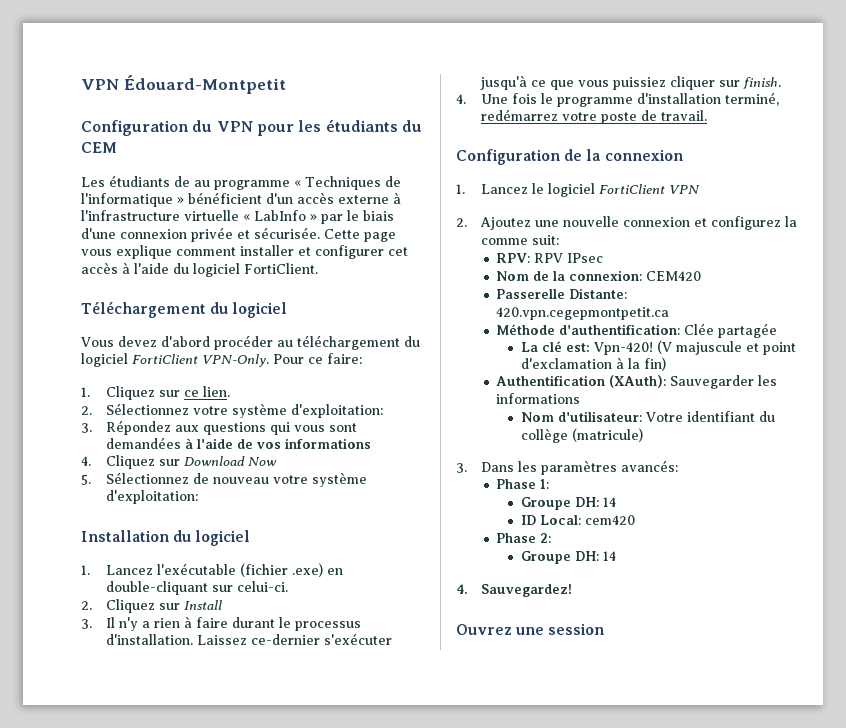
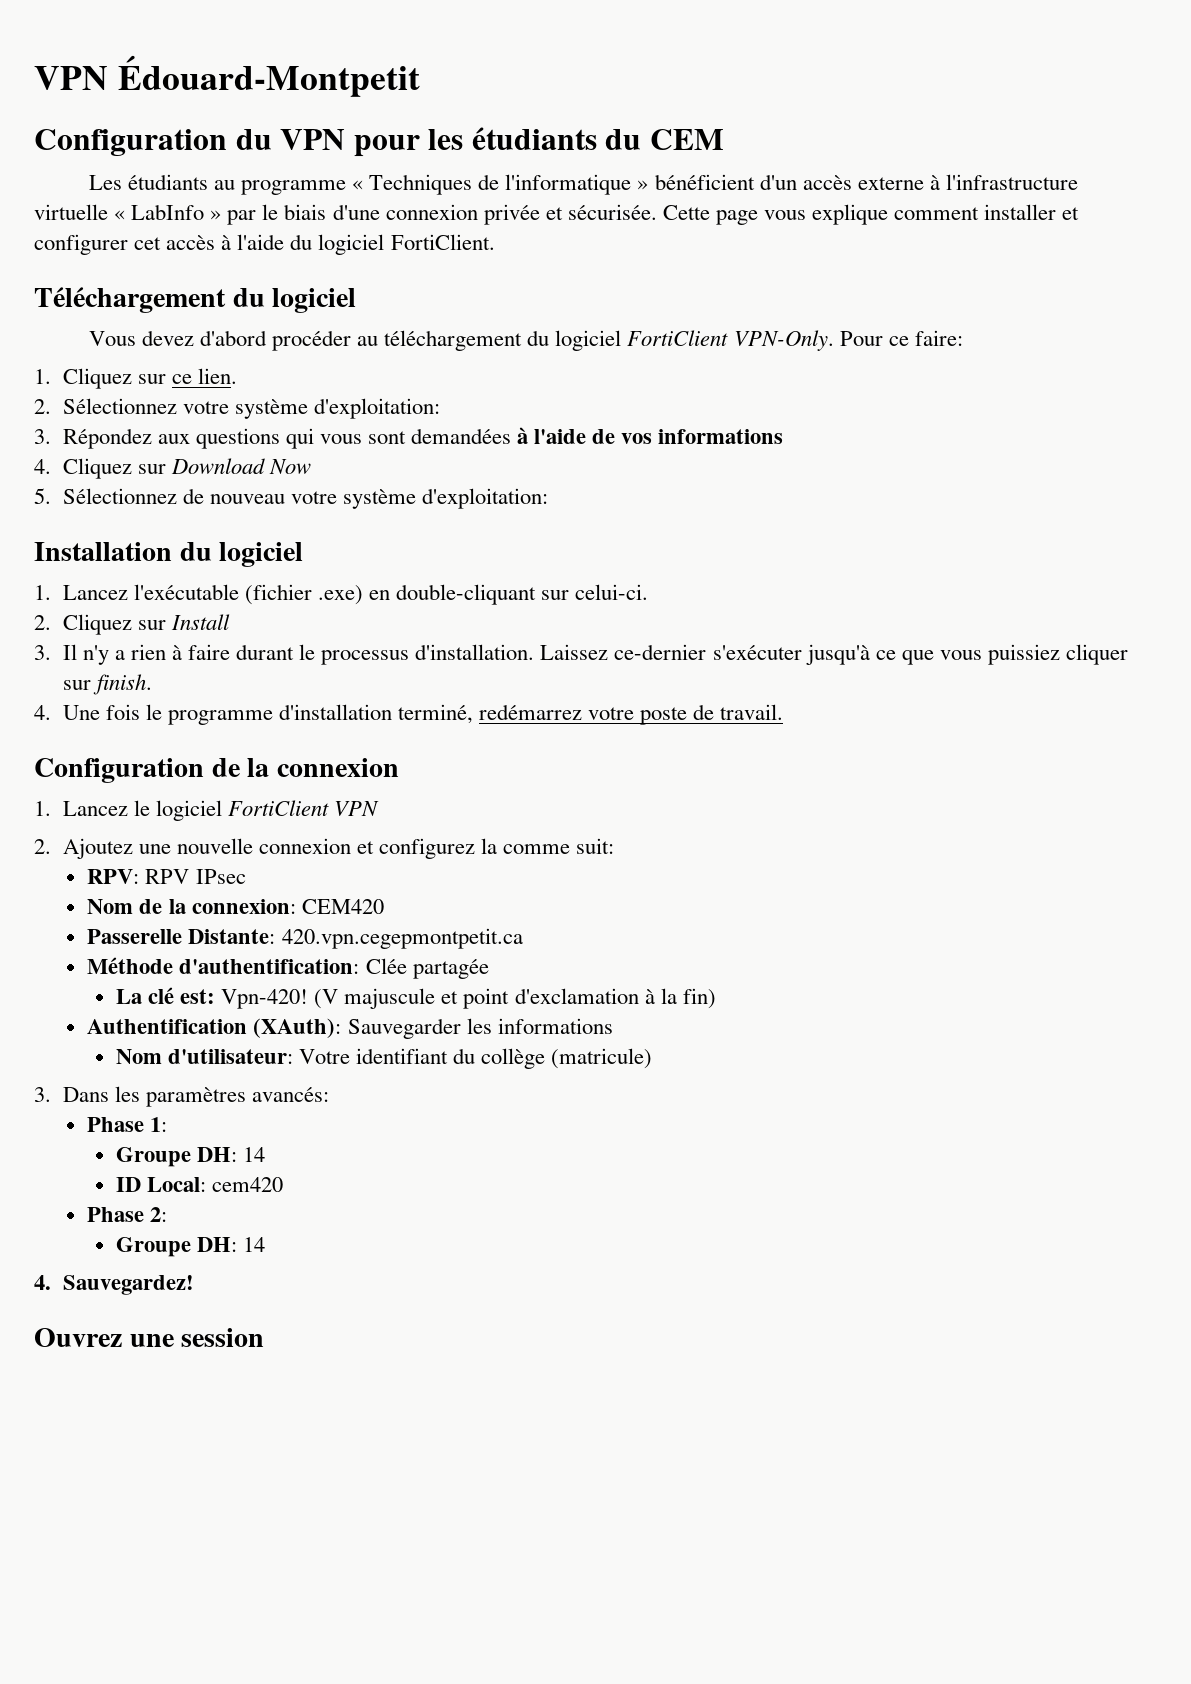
[174,176,190,187] de -> (208, 182) none

